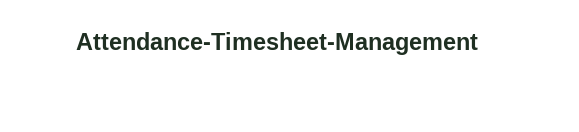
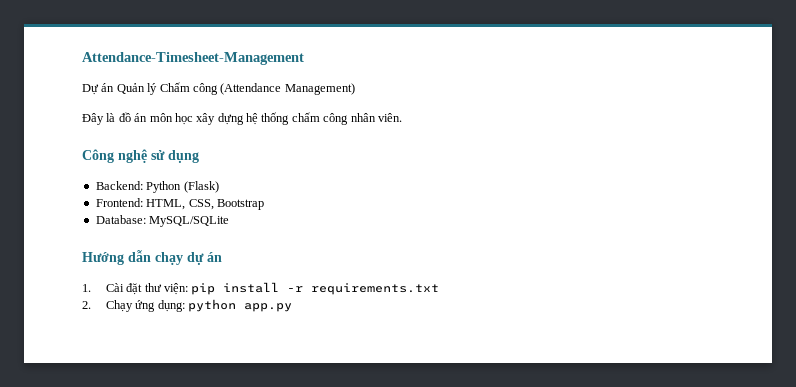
(478, 43) none -> [82,82,355,95] [82,112,402,125] [82,149,199,163] [95,181,219,193] [95,198,264,210] [95,215,230,227] [82,250,222,265] [82,282,440,295] [82,299,293,312] // Dự án Quản lý Chấm công (Attendance Management) // Đây là đồ án môn học xây dựng hệ thống chấm công nhân viên. // Công nghệ sử dụng // Backend: Python (Flask) // Frontend: HTML, CSS, Bootstrap // Database: MySQL/SQLite // Hướng dẫn chạy dự án // 1. Cài đặt thư viện: pip install -r requirements.txt // 2. Chạy ứng dụng: python app.py

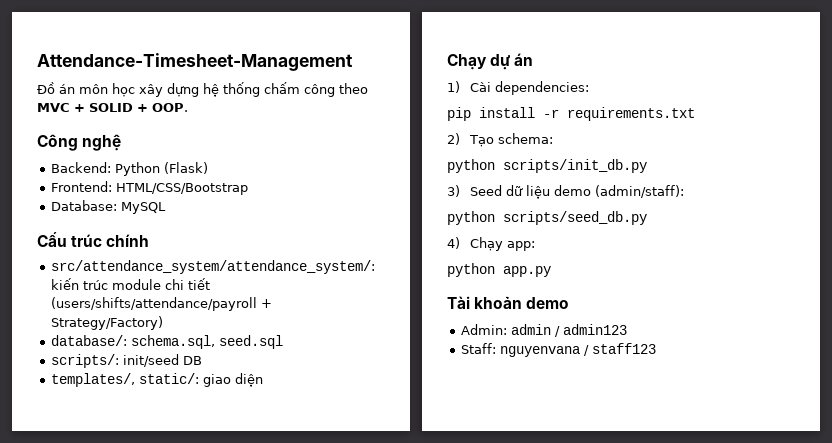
[82,82,355,95] [82,112,131,125] Dự án Quản lý Chấm công (Attendance Management) // Đây là đồ -> [37,82,55,94] Đồ
[350,113,402,122] nhân viên. -> [339,83,368,94] [37,103,188,112] theo MVC + SOLID + OOP.
[151,150,199,163] sử dụng -> (122, 142) none
[146,199,264,210] [95,215,230,227] [82,250,222,265] [82,282,440,295] [82,299,293,312] HTML, CSS, Bootstrap // Database: MySQL/SQLite // Hướng dẫn chạy dự án // 1. Cài đặt thư viện: pip install -r requirements.txt // 2. Chạy ứng dụng: python app.py -> [115,183,248,195] [50,200,166,214] [37,232,150,247] [50,260,375,274] [50,278,210,290] [50,297,272,311] [50,316,163,330] [50,335,283,349] [50,354,202,368] [50,373,263,387] [447,53,534,70] [447,81,589,95] [447,107,695,121] [447,133,553,147] [447,159,647,173] [447,185,684,199] [447,211,647,225] [447,237,535,251] [447,263,551,277] [447,296,570,309] [460,324,627,337] [460,343,656,357] HTML/CSS/Bootstrap // Database: MySQL // Cấu trúc chính // src/attendance_system/attendance_system/: kiến trúc module chi tiết (users/shifts/attendance/payroll + Strategy/Factory) // database/: schema.sql, seed.sql // scripts/: init/seed DB // templates/, static/: giao diện // Chạy dự án // 1) Cài dependencies: // pip install -r requirements.txt // 2) Tạo schema: // python scripts/init_db.py // 3) Seed dữ liệu demo (admin/staff): // python scripts/seed_db.py // 4) Chạy app: // python app.py // Tài khoản demo // Admin: admin / admin123 // Staff: nguyenvana / staff123

